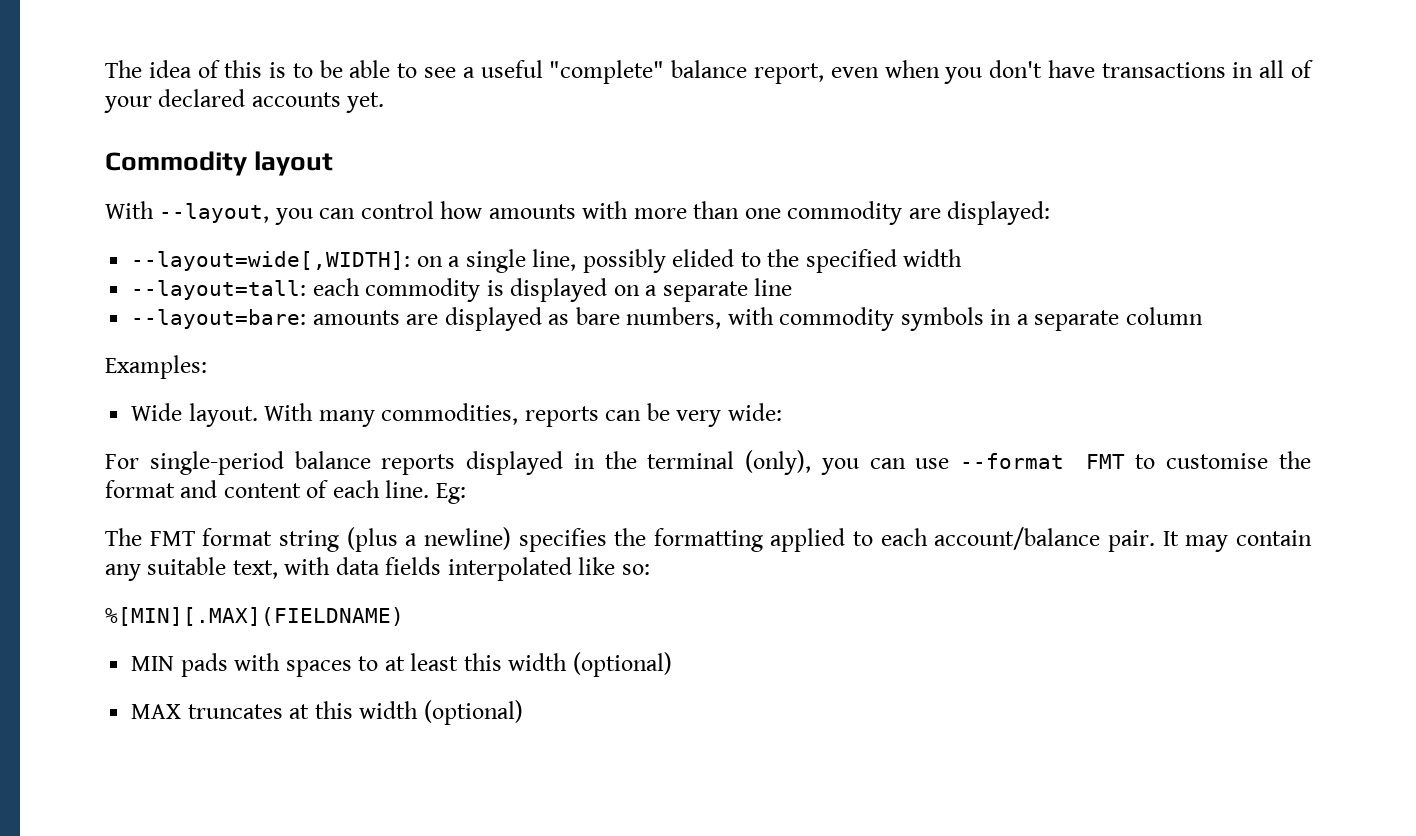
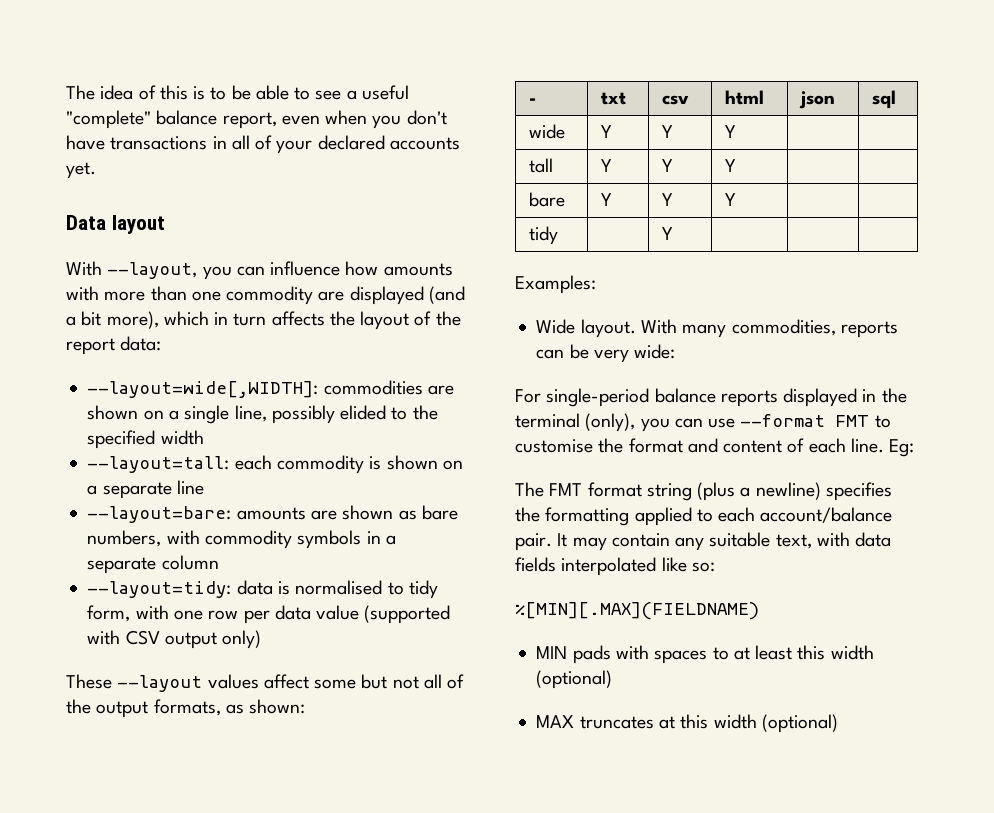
[105,151,247,176] Commodity -> [66,215,106,230] Data
[360,201,434,219] control -> [270,261,341,276] influence
[947,201,1051,225] [131,251,411,271] displayed: // --layout=wide[,WIDTH]: -> [349,286,465,305] [66,311,461,330] [66,336,162,355] [87,380,454,398] [87,405,139,420] displayed (and a bit more), which in turn affects the layout of the report data: // --layout=wide[,WIDTH]: commodities are shown
[510,278,608,302] displayed -> [386,455,438,470] shown
[444,307,542,331] displayed -> [342,505,394,520] shown
(1203, 316) none -> [87,580,438,599] [87,605,451,624] [87,630,262,649] [66,674,465,692] [66,699,306,718] [528,98,536,104] [600,92,626,105] [661,95,689,105] [724,90,764,105] [798,91,835,109] [871,90,896,109] [528,124,565,139] [600,125,612,138] [661,125,673,138] [724,125,736,138] [528,158,553,173] [600,159,612,172] [661,159,673,172] [724,159,736,172] [528,192,565,207] [600,193,612,206] [661,193,673,206] [724,193,736,206] [528,226,558,245] [661,227,673,240] // --layout=tidy: data is normalised to tidy form, with one row per data value (supported with CSV output only) // These --layout values affect some but not all of the output formats, as shown: // - | txt | csv | html | json | sql // wide | Y | Y | Y | | // tall | Y | Y | Y | | // bare | Y | Y | Y | | // tidy | | Y | | |

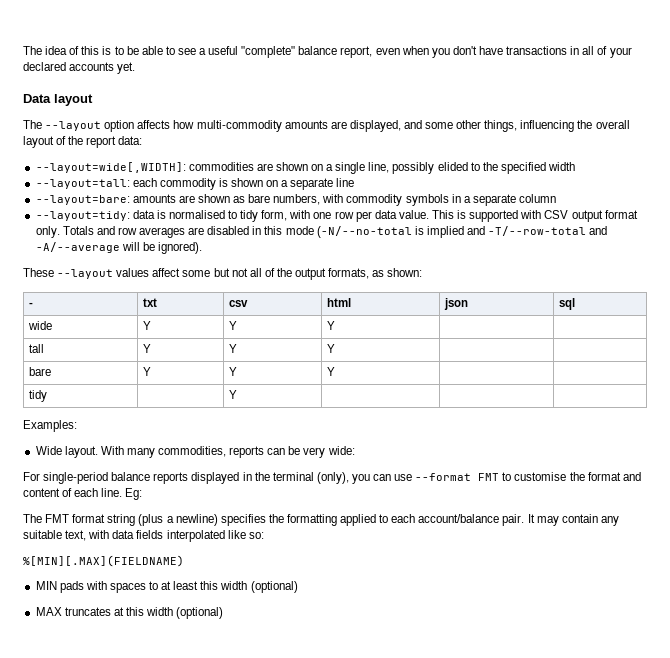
[66,261,453,280] [66,286,465,305] [66,311,355,329] With --layout, you can influence how amounts with more than one commodity are displayed (and a bit more), which in turn affects the -> [23,120,630,132] The --layout option affects how multi-commodity amounts are displayed, and some other things, influencing the overall
[316,605,451,624] [87,630,262,649] value (supported with CSV output only) -> [398,210,638,222] [35,226,608,238] [35,242,202,254] value. This is supported with CSV output format only. Totals and row averages are disabled in this mode (-N/--no-total is implied and -T/--row-total and -A/--average will be ignored).

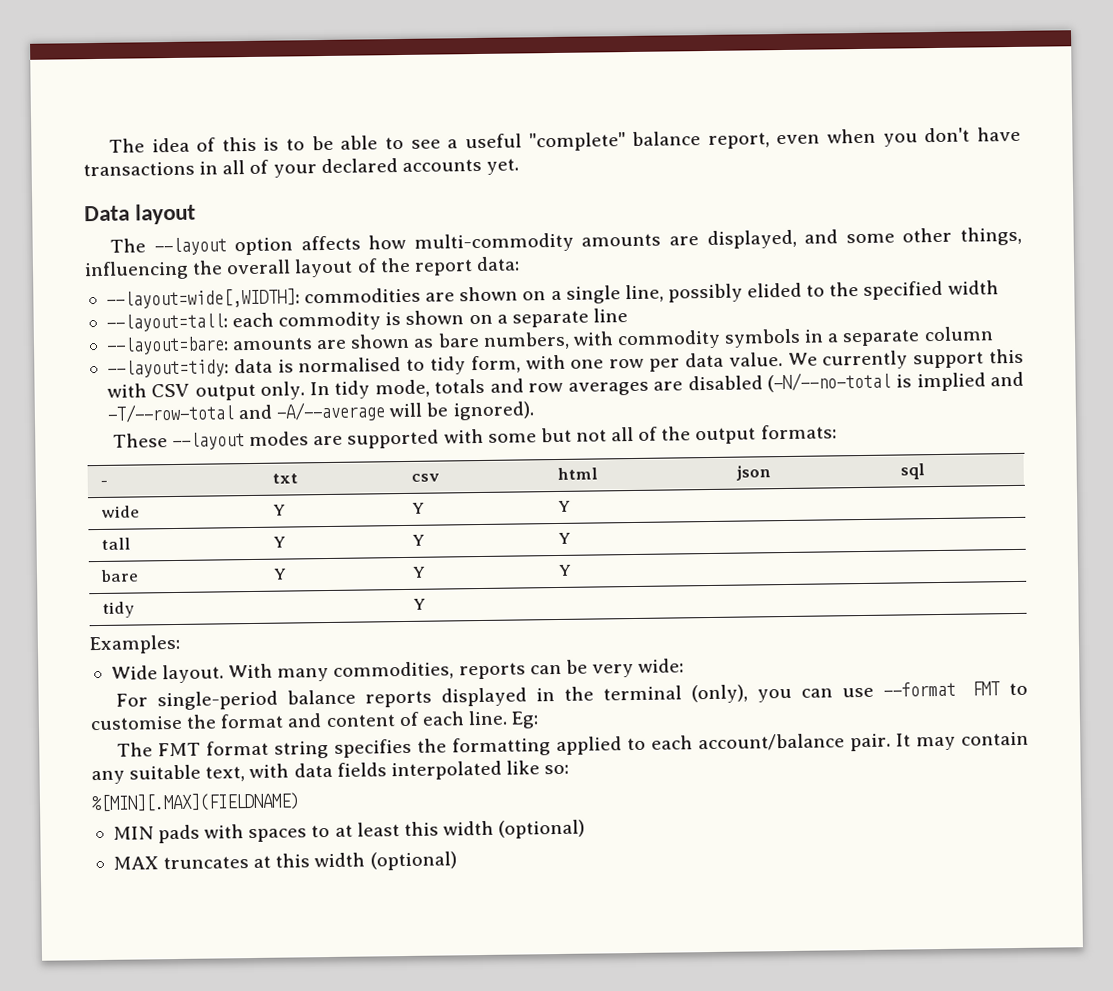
[432,210,638,222] [35,226,94,238] This is supported with CSV output format only. Totals -> [787,348,1025,370] [106,378,486,401] We currently support this with CSV output only. In tidy mode, totals
[252,226,314,235] in this mode -> (763, 383) none
[116,268,181,277] values affect -> [249,428,484,449] modes are supported with
[328,268,423,279] formats, as shown: -> [760,424,837,440] formats:
[138,514,218,526] (plus a newline) -> (329, 750) none

